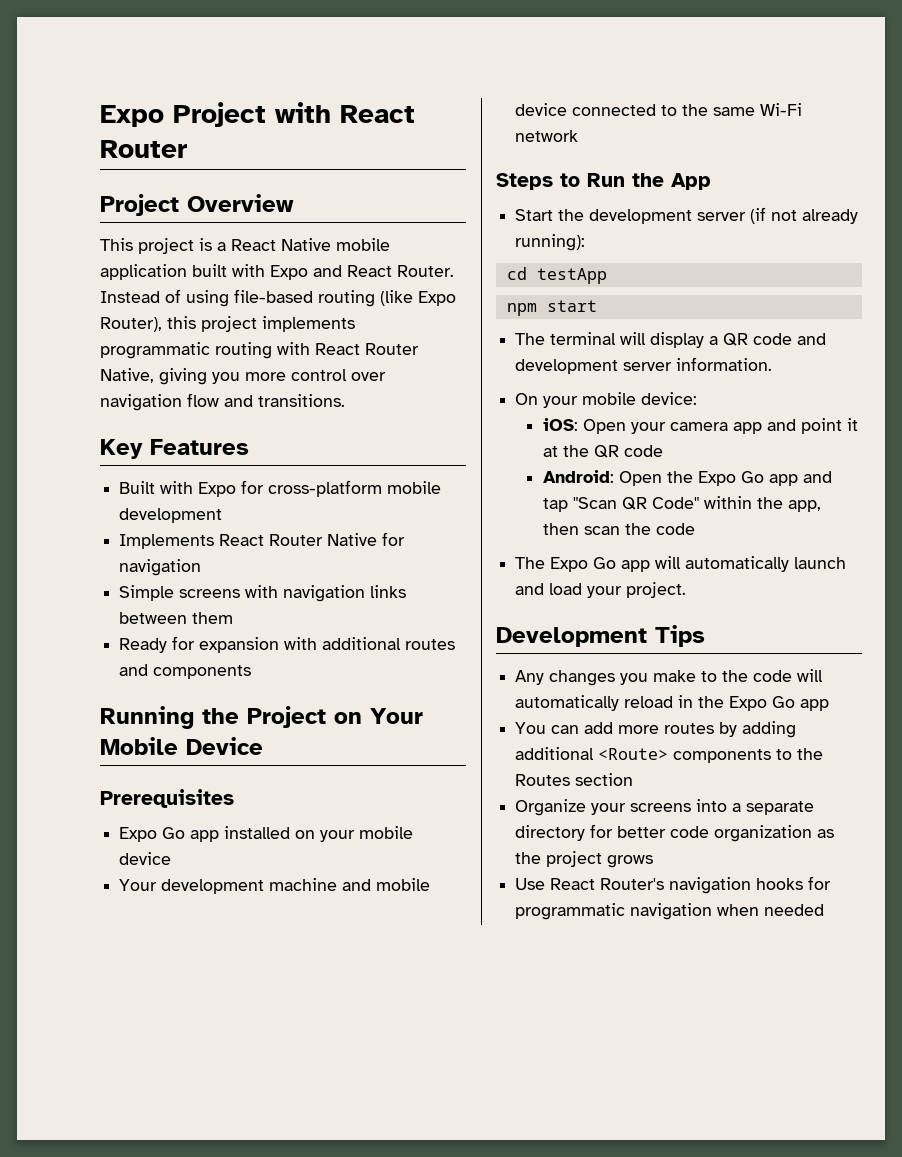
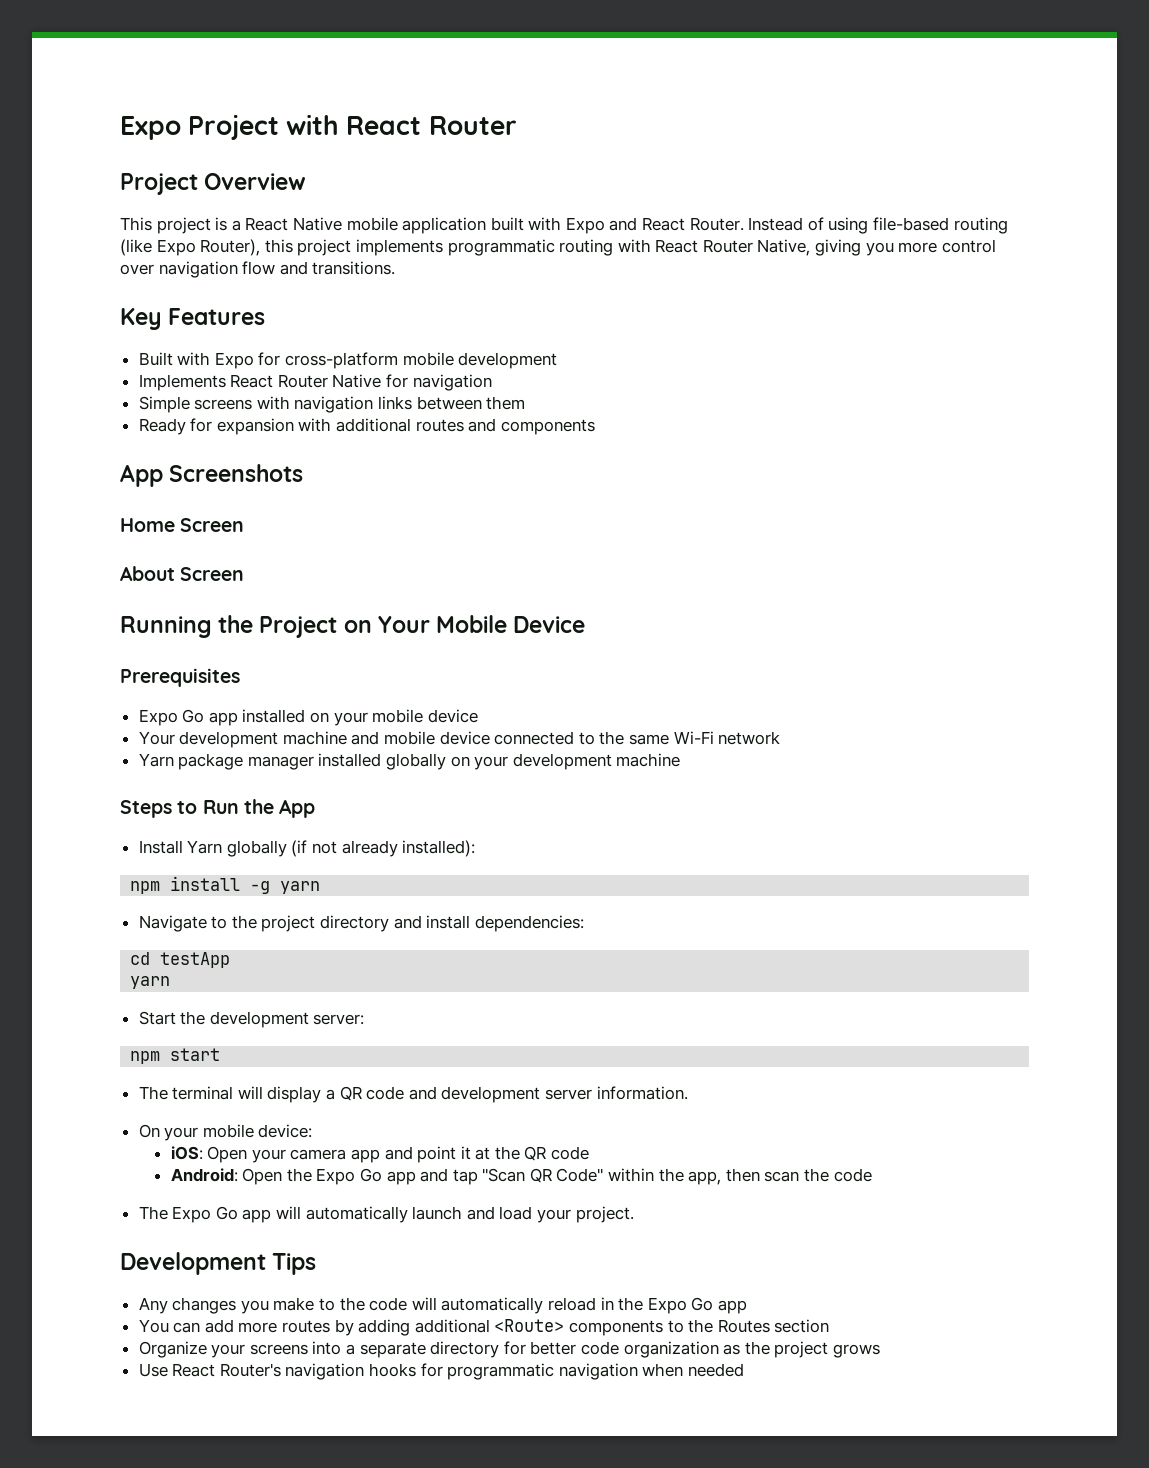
(252, 672) none -> [120,464,304,487] [120,518,245,532] [120,566,245,581] // App Screenshots // Home Screen // About Screen
(579, 136) none -> [138,753,681,770] // Yarn package manager installed globally on your development machine
[515,207,859,224] [515,234,586,251] [506,267,607,284] Start the development server (if not already running): // cd testApp -> [138,840,476,857] [130,876,321,894] [138,915,584,932] [130,952,231,968] [130,976,171,989] [138,1011,365,1028] Install Yarn globally (if not already installed): // npm install -g yarn // Navigate to the project directory and install dependencies: // cd testApp // yarn // Start the development server:

